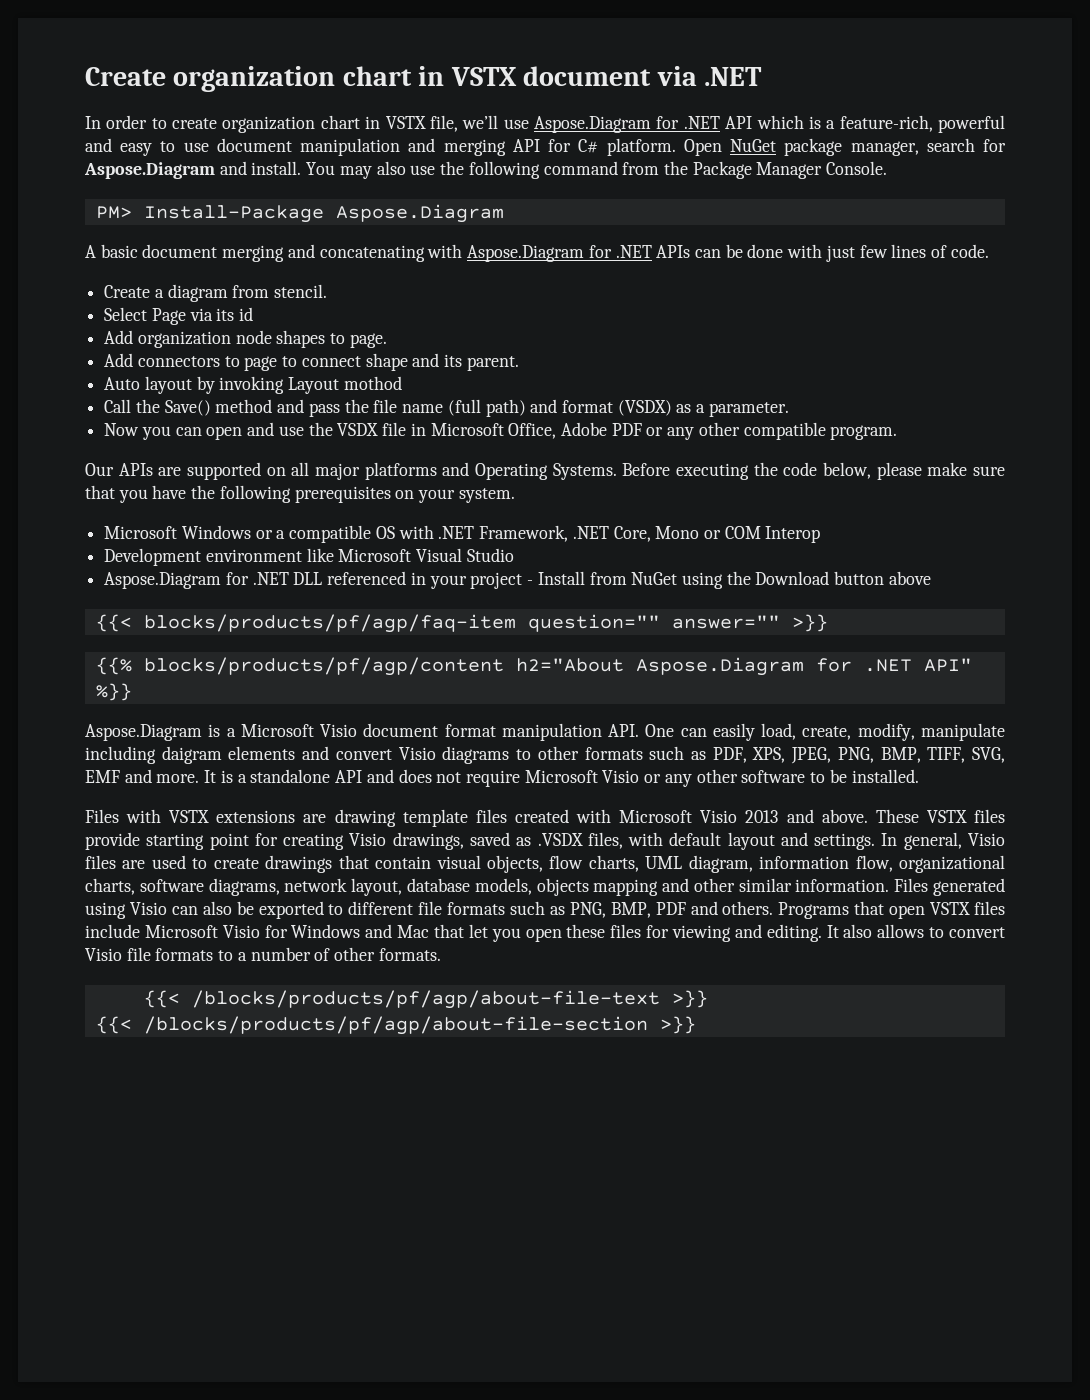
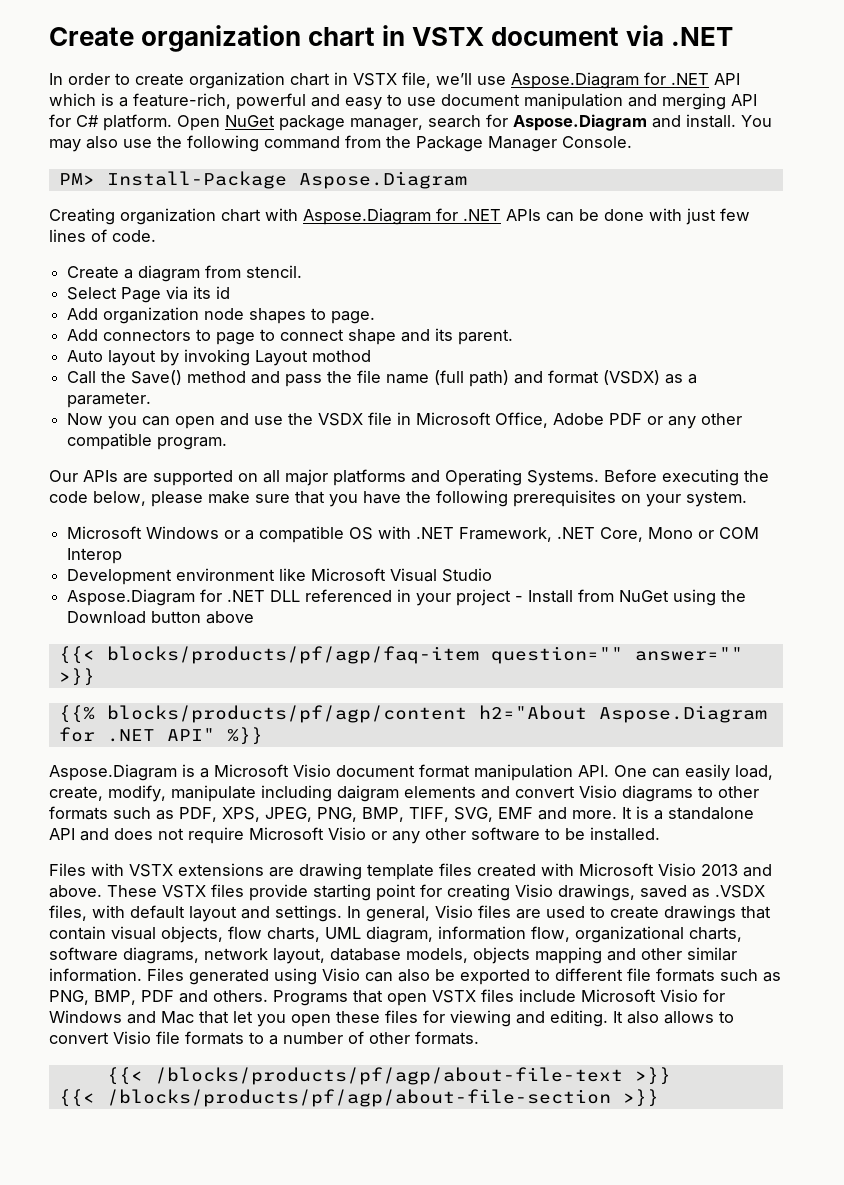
[85,244,425,262] A basic document merging and concatenating -> [49,208,261,225] Creating organization chart

